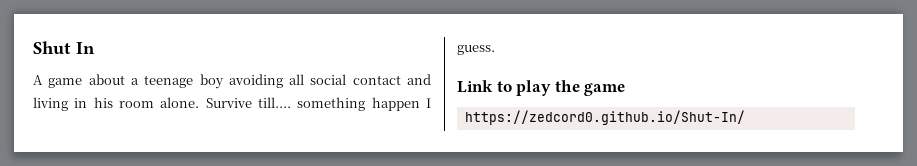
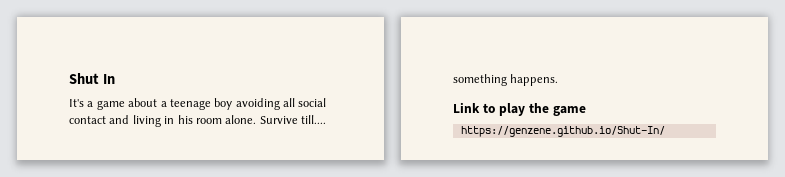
[33,75,43,85] A -> [69,99,94,107] It's a
[371,97,431,111] [457,45,495,55] happen I guess. -> [510,74,559,86] happens.
[464,110,745,125] https://zedcord0.github.io/Shut-In/ -> [460,126,665,137] https://genzene.github.io/Shut-In/

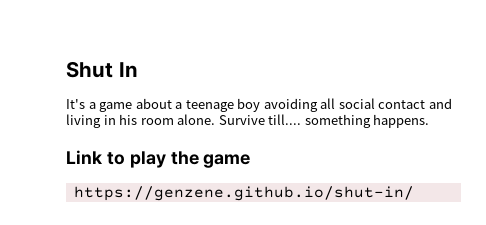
[460,126,665,137] https://genzene.github.io/Shut-In/ -> [73,186,414,201] https://genzene.github.io/shut-in/

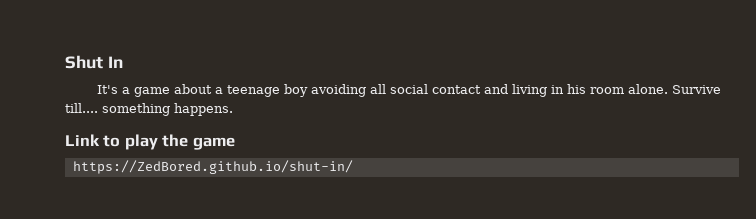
[73,186,414,201] https://genzene.github.io/shut-in/ -> [72,160,353,174] https://ZedBored.github.io/shut-in/

